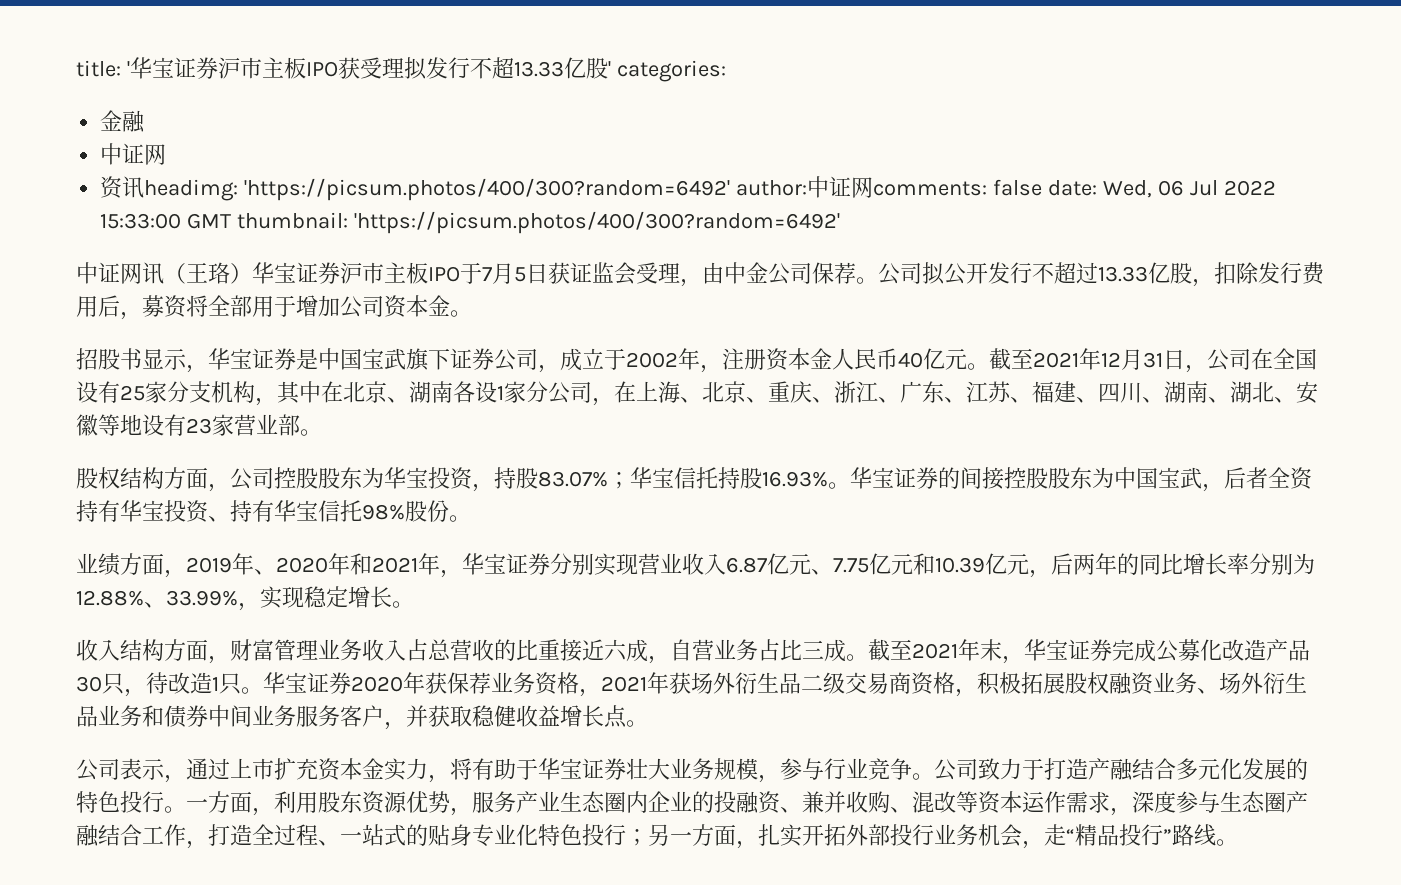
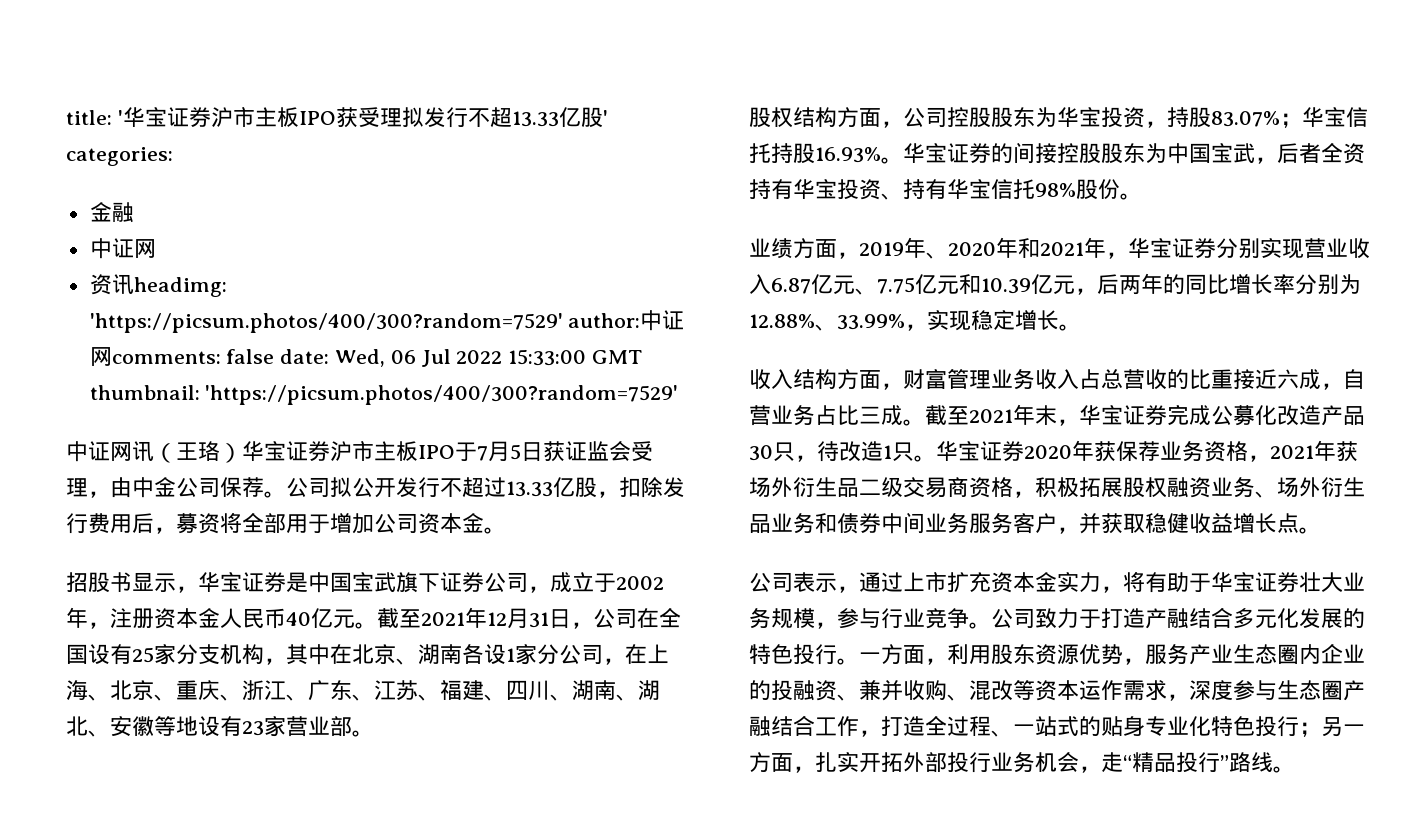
[244,178,731,201] 'https://picsum.photos/400/300?random=6492' -> [89,313,563,333] 'https://picsum.photos/400/300?random=7529'
[354,211,841,234] 'https://picsum.photos/400/300?random=6492' -> [205,385,679,405] 'https://picsum.photos/400/300?random=7529'

